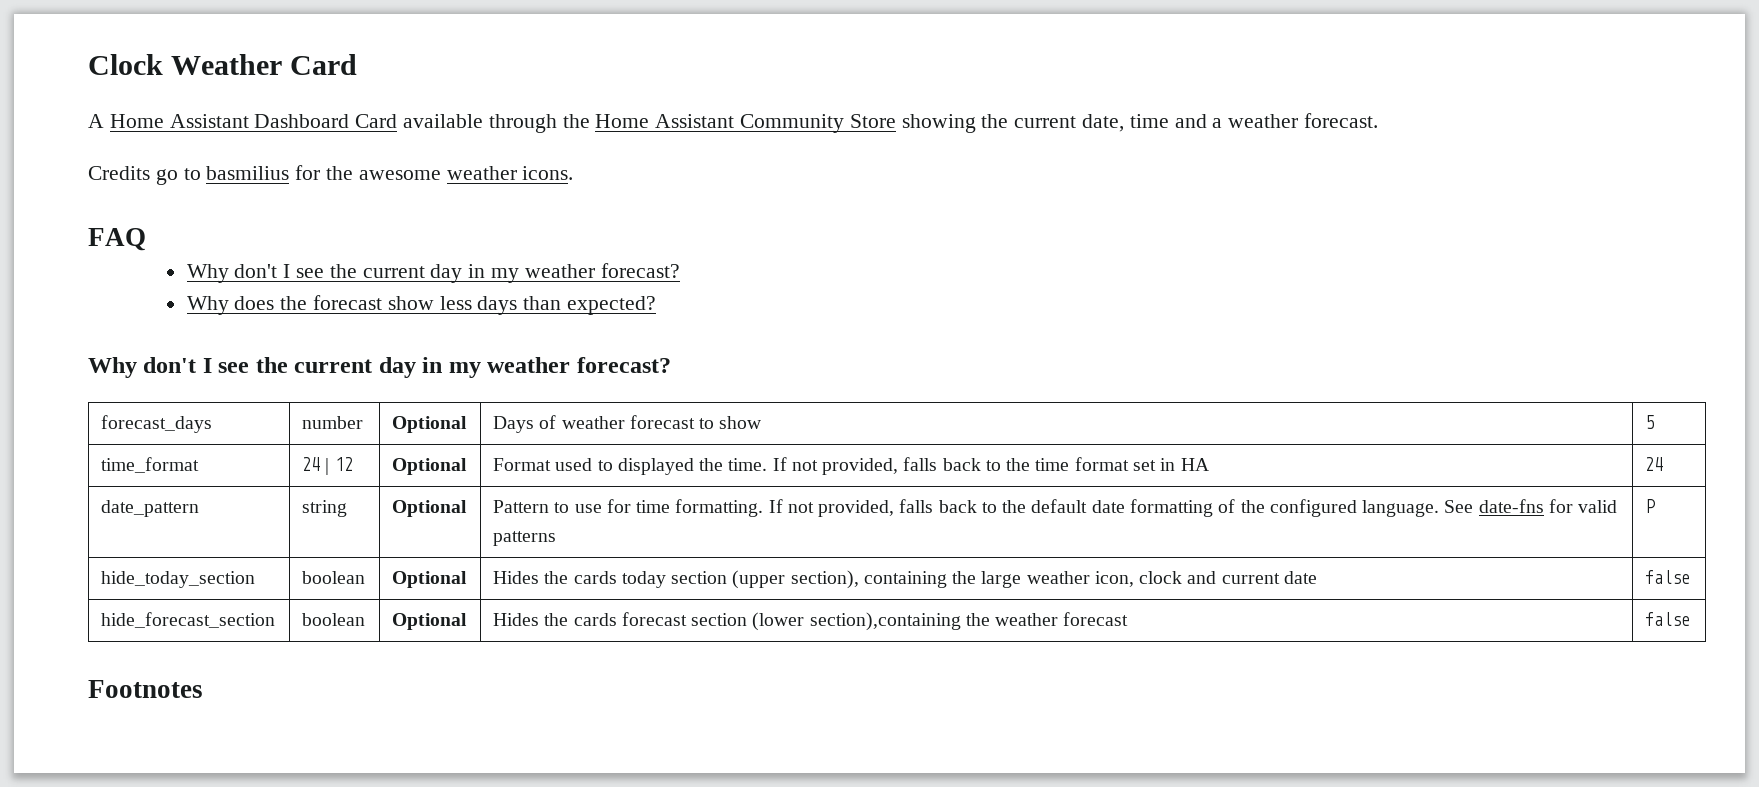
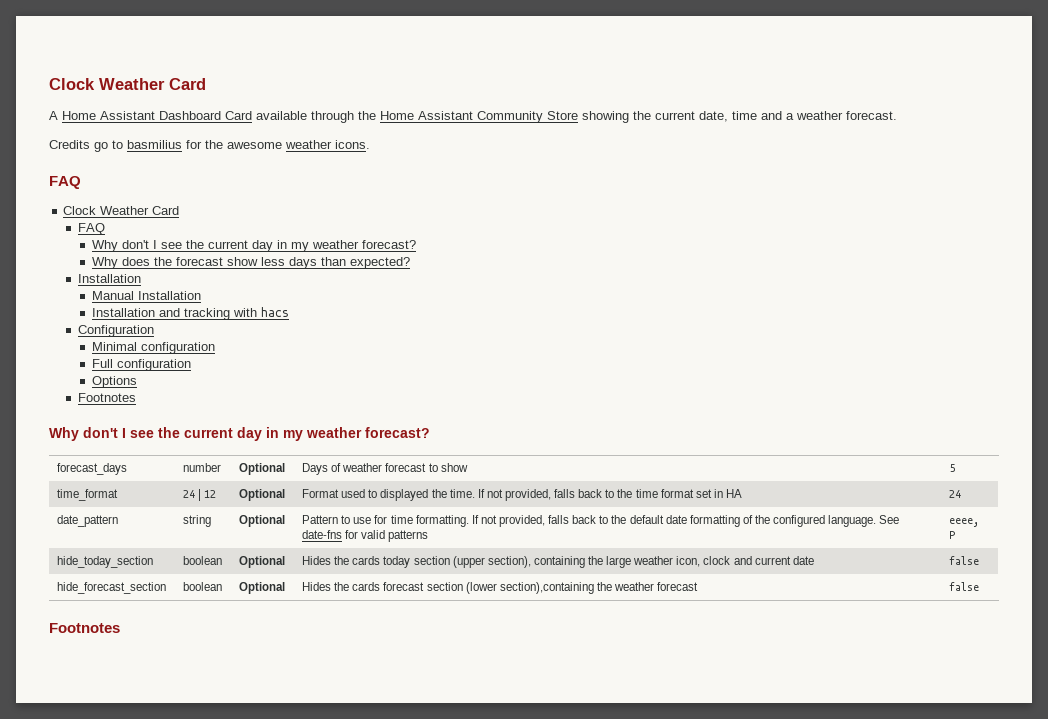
(146, 239) none -> [63,206,180,215] [77,223,105,235] // Clock Weather Card // FAQ
(657, 305) none -> [77,274,141,283] [91,291,201,300] [91,307,289,320] [77,325,154,337] [91,342,215,354] [91,359,191,371] [91,376,137,388] [77,393,136,402] // Installation // Manual Installation // Installation and tracking with hacs // Configuration // Minimal configuration // Full configuration // Options // Footnotes
(557, 538) none -> [949,518,980,527] eeee,

